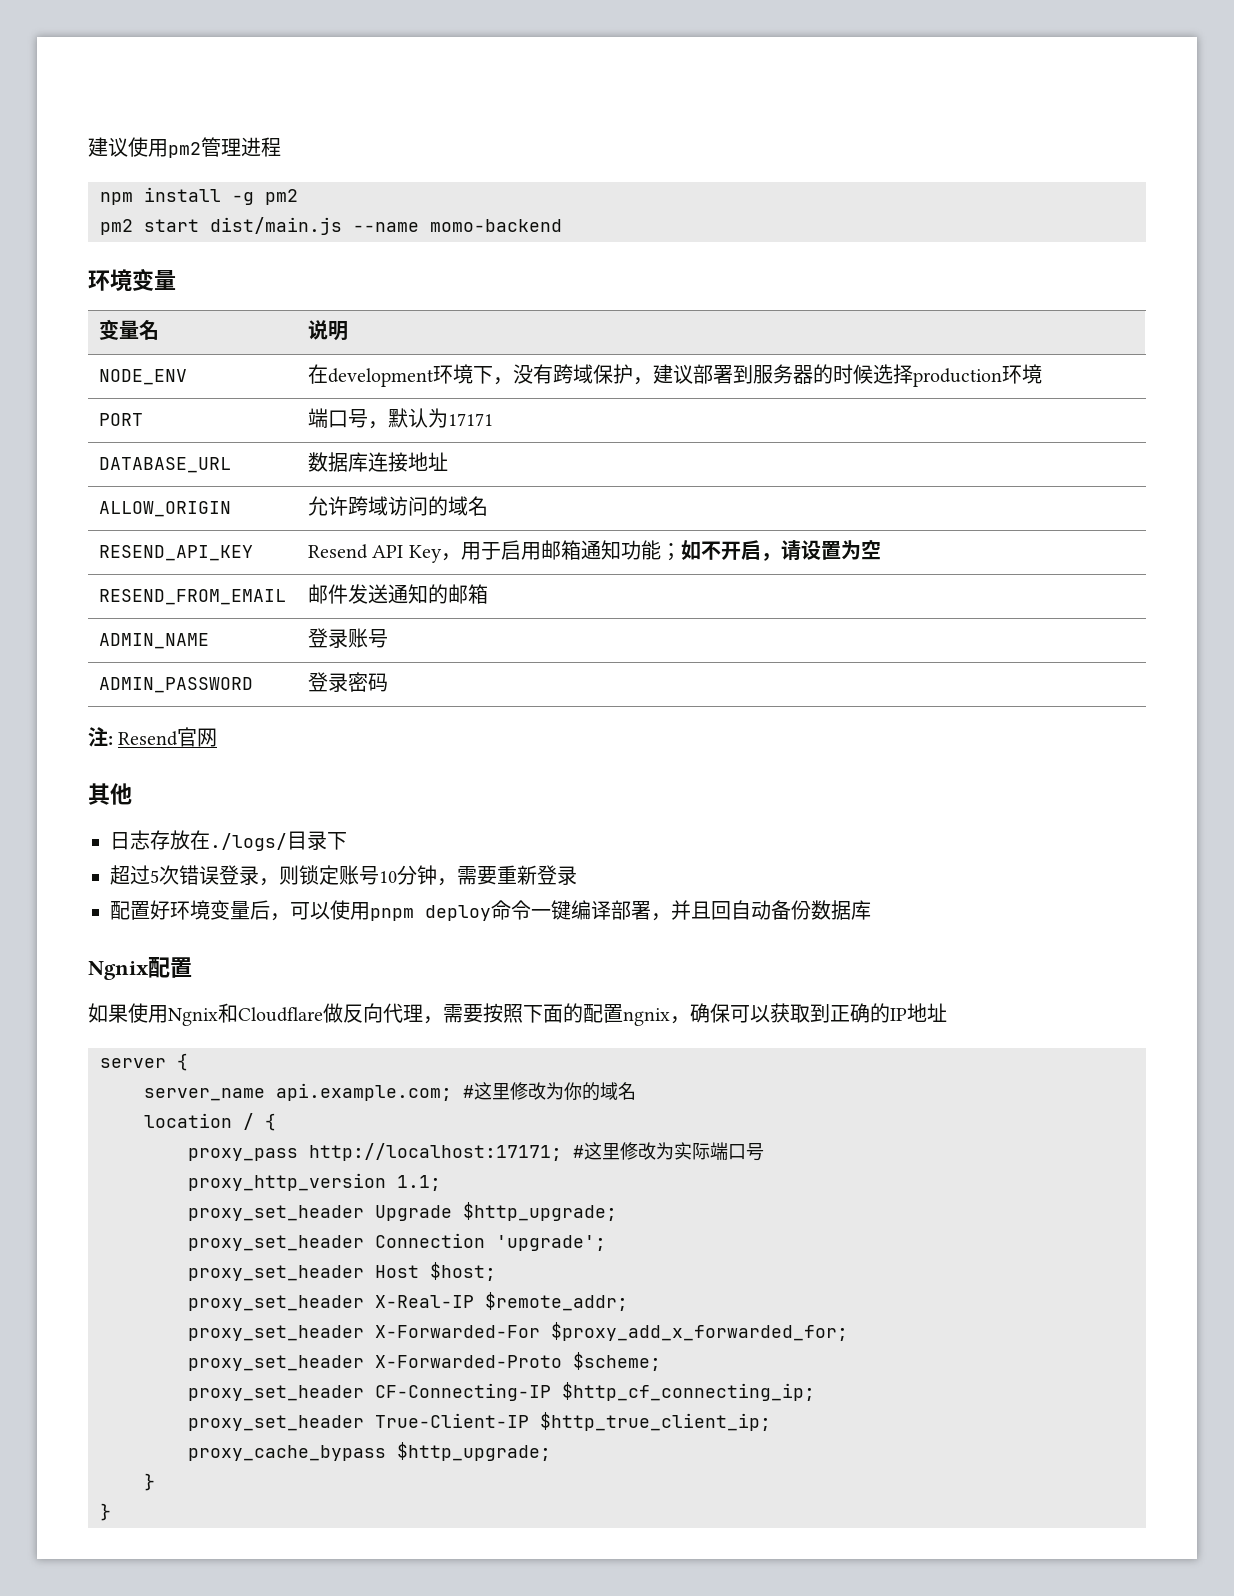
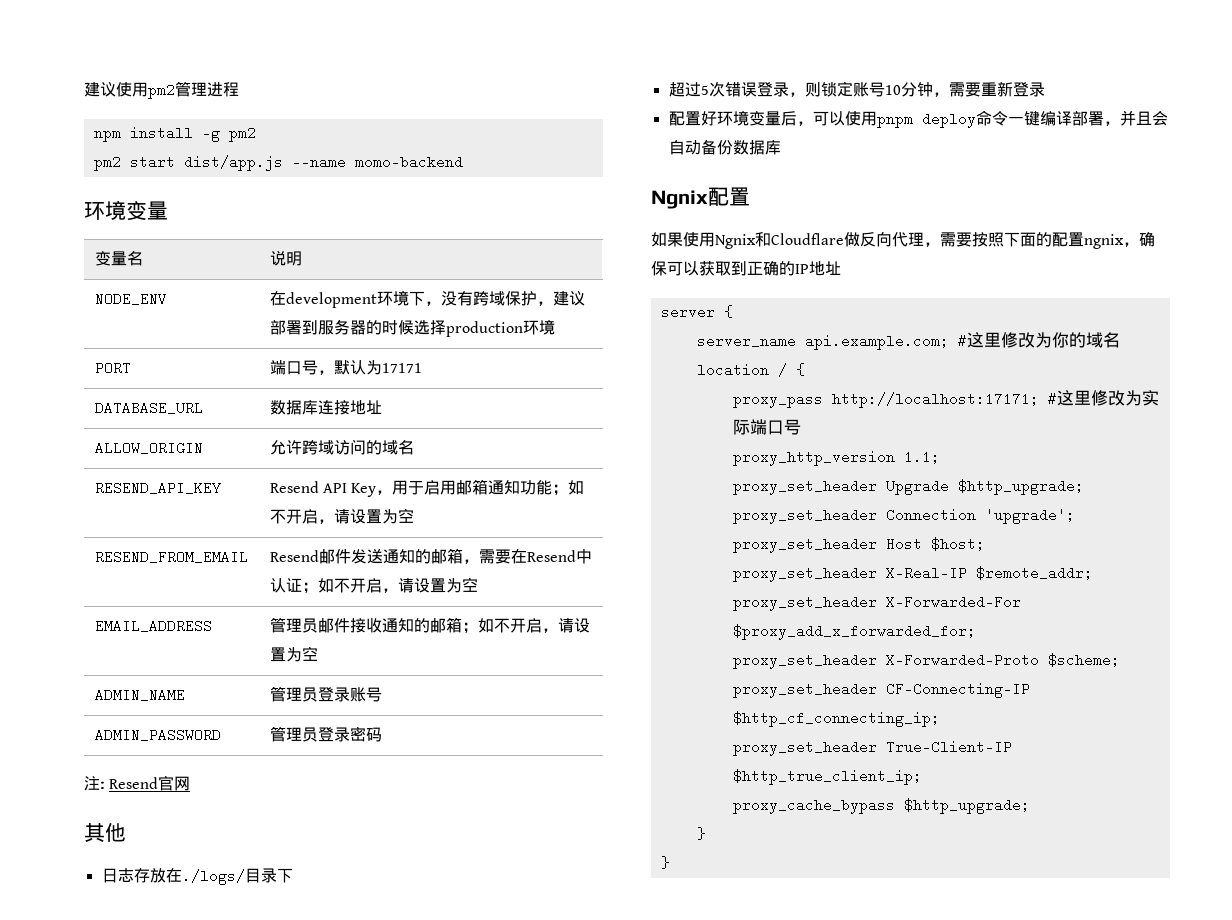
[210,217,342,235] dist/main.js -> [183,155,283,171] dist/app.js
(286, 597) none -> [269,550,319,562] Resend
(488, 594) none -> [462,549,592,564] [269,577,478,594] [94,619,212,633] [269,617,590,634] [269,646,318,662] ，需要在Resend中认证；如不开启，请设置为空 // EMAIL_ADDRESS | 管理员邮件接收通知的邮箱；如不开启，请设置为空
(209, 641) none -> [269,686,318,702] 管理员
(253, 685) none -> [269,726,318,742] 管理员
[711,901,731,920] 回 -> [1151,110,1168,126] 会

